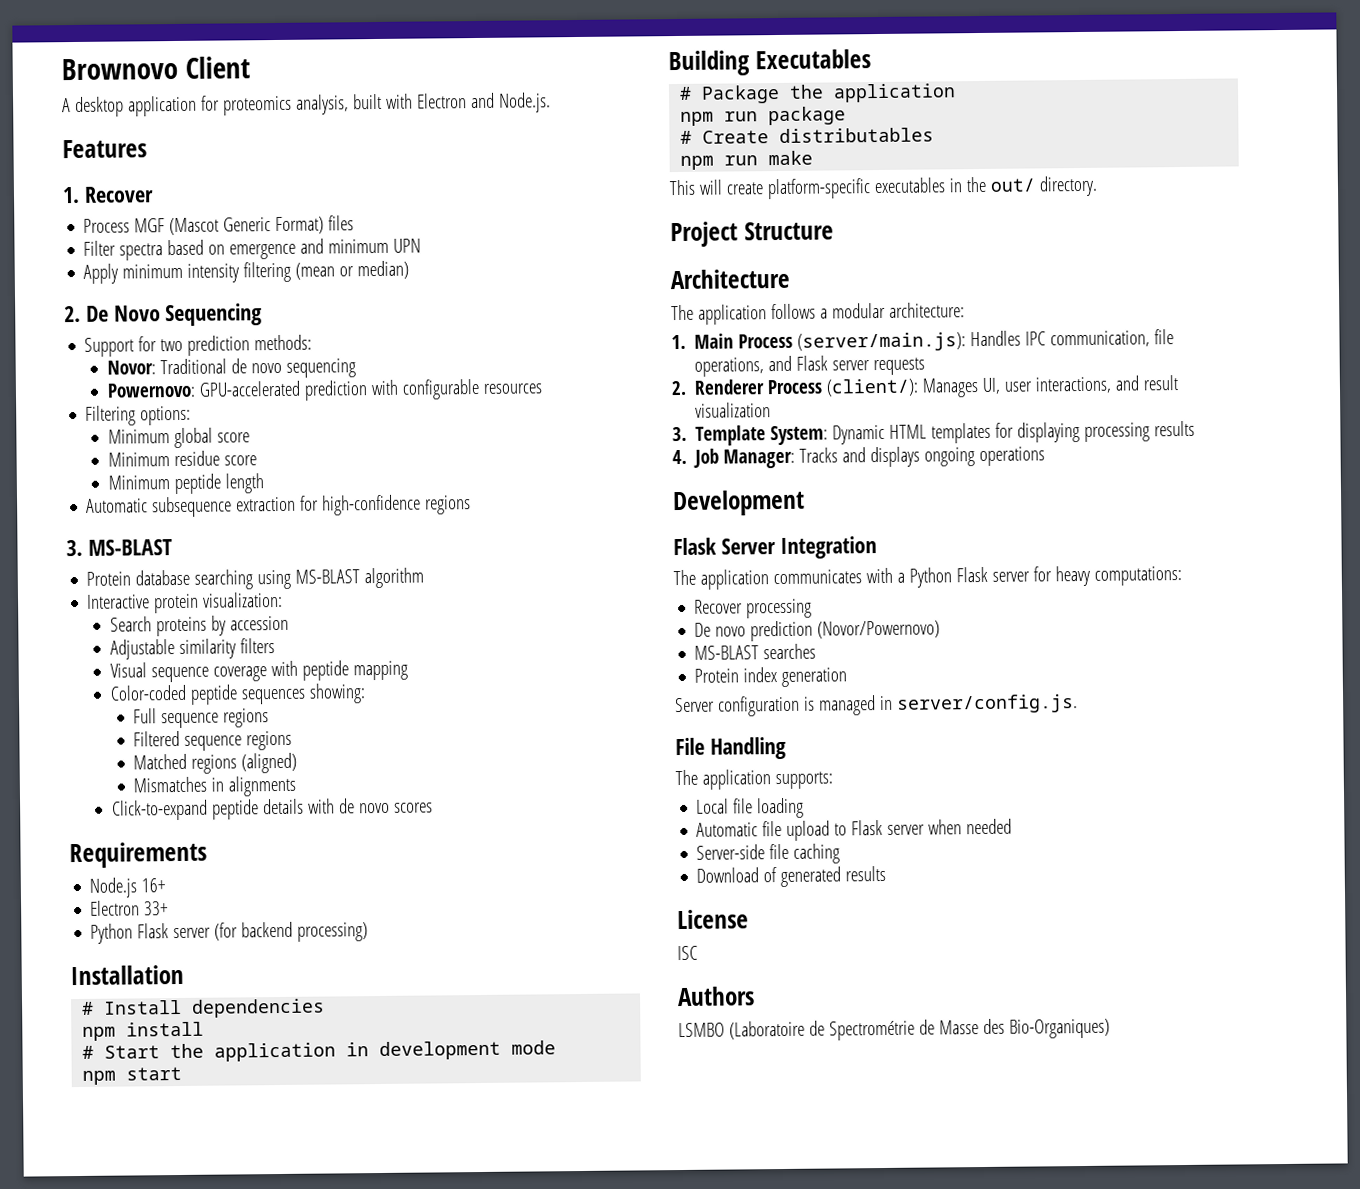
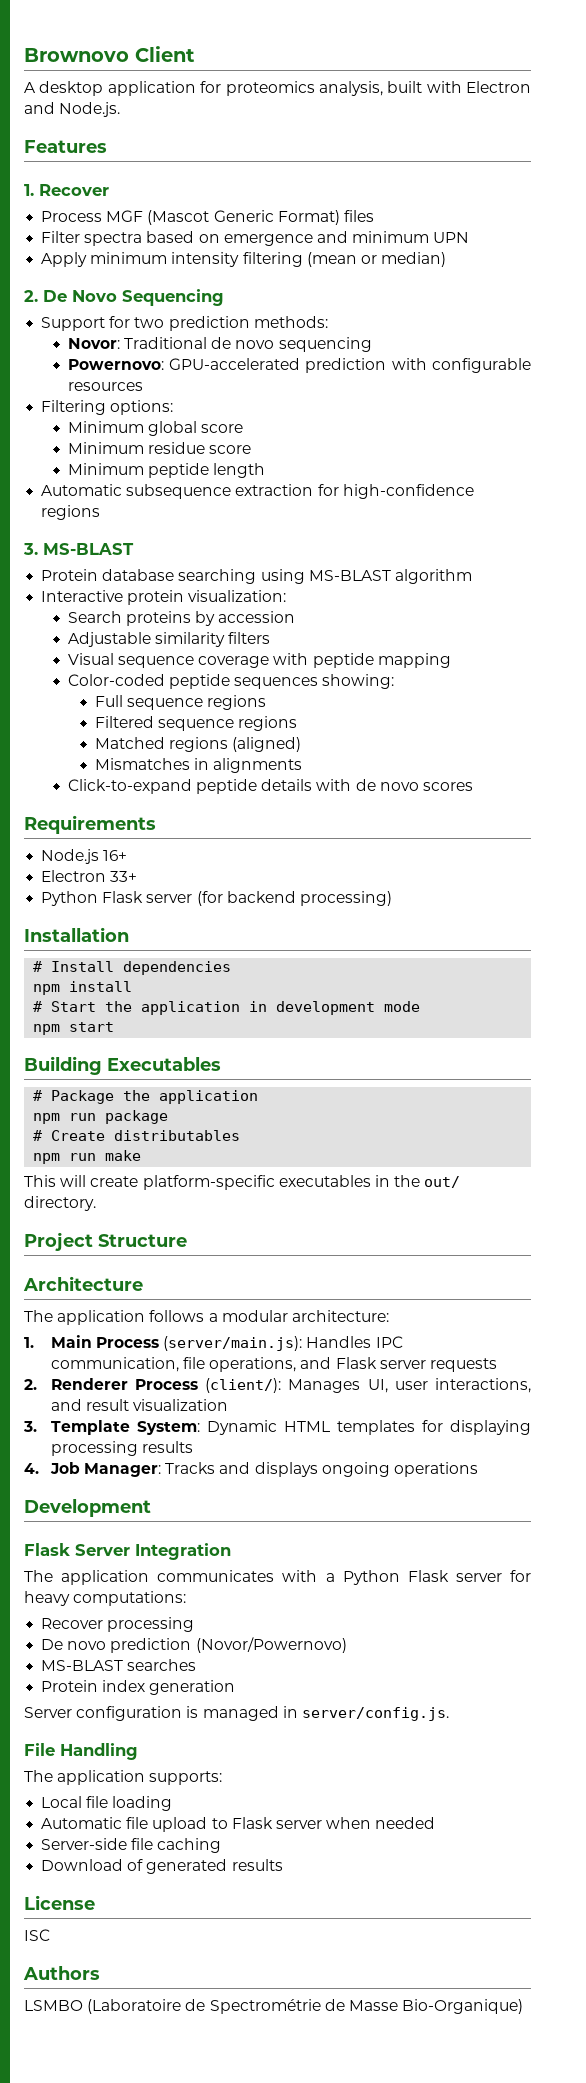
[982,1018,1110,1039] des Bio-Organiques) -> [402,1999,524,2014] Bio-Organique)

